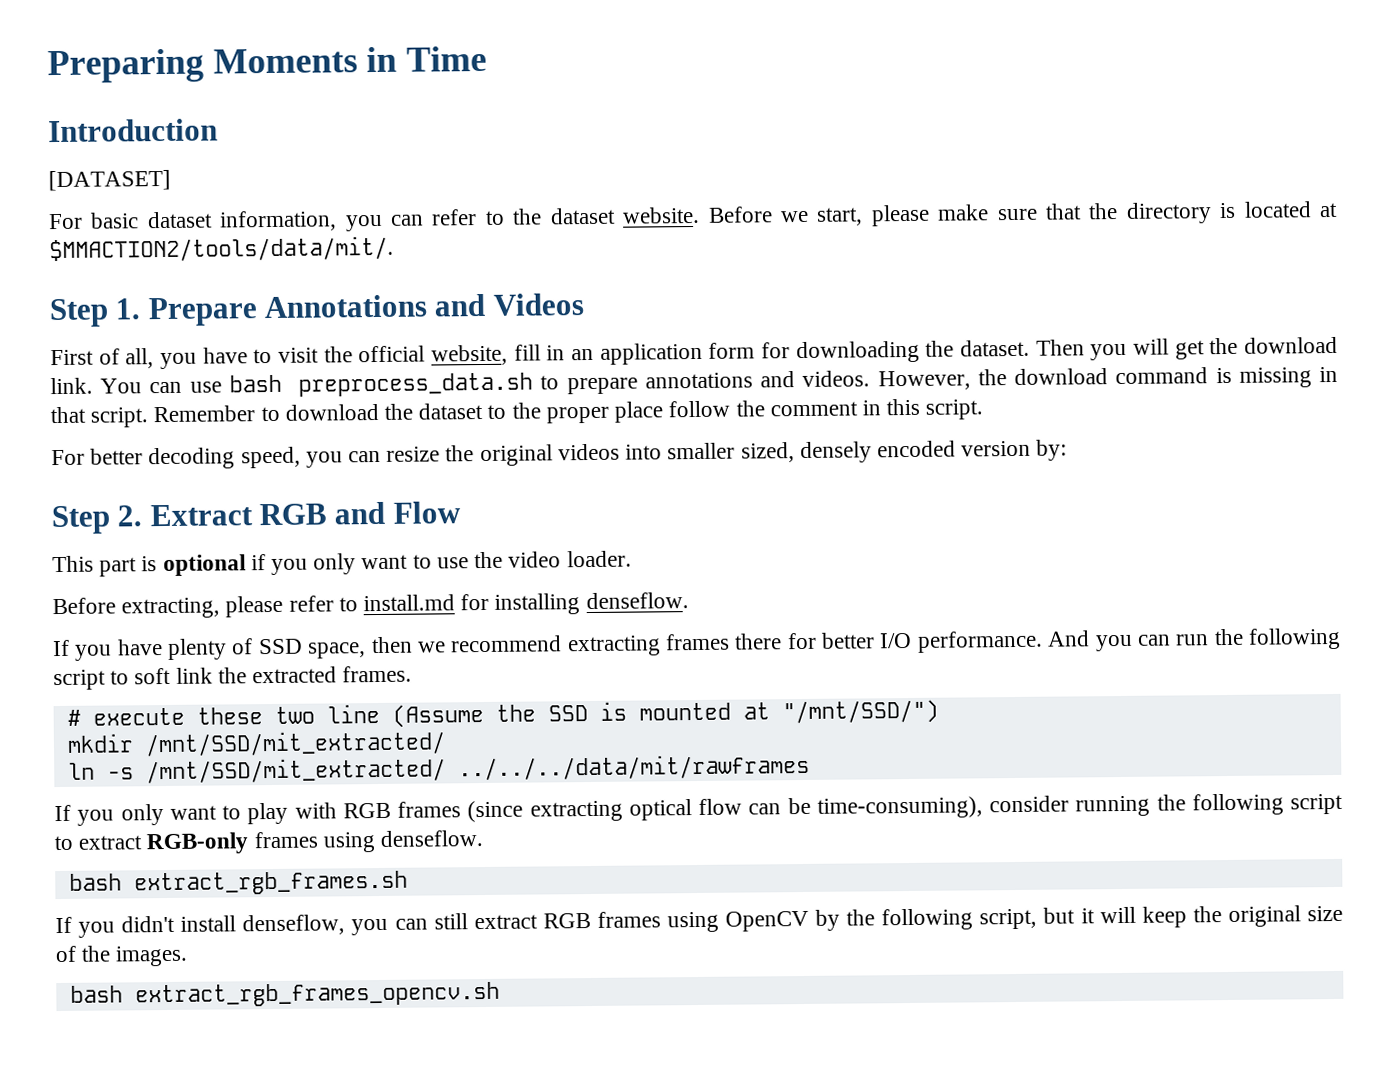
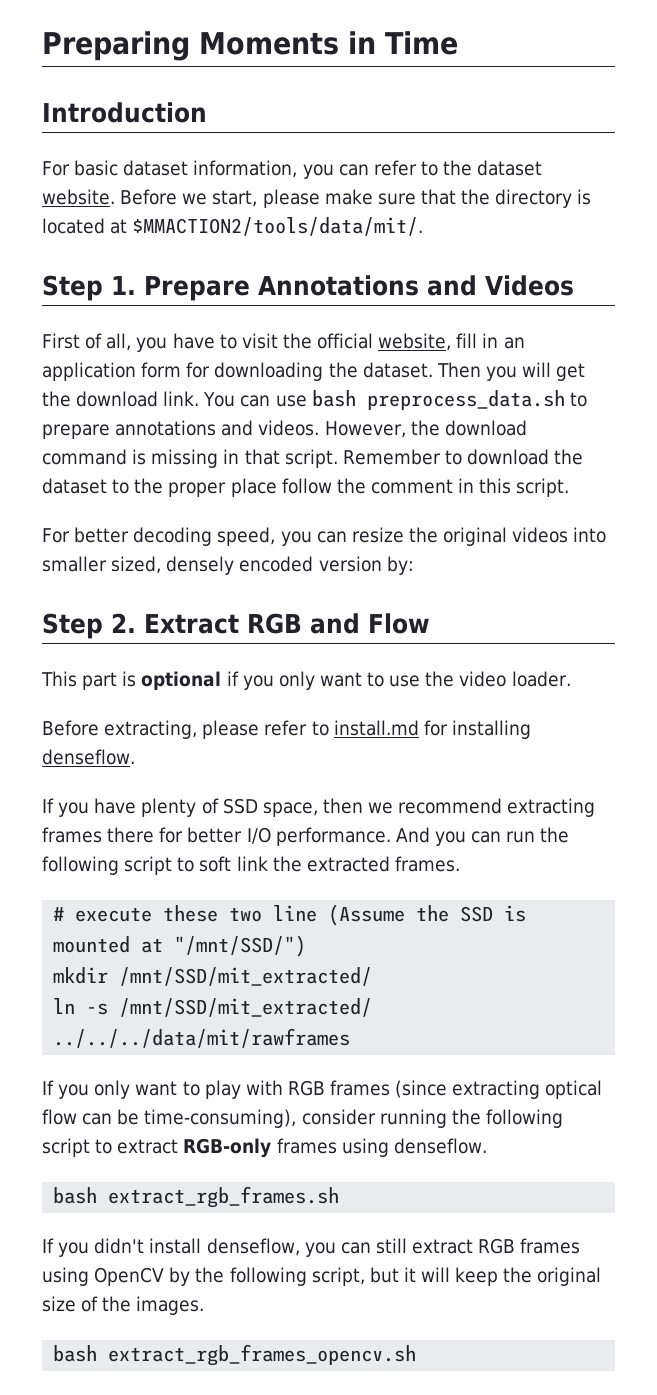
[48,169,171,192] // [DATASET] -> (207, 112) none

